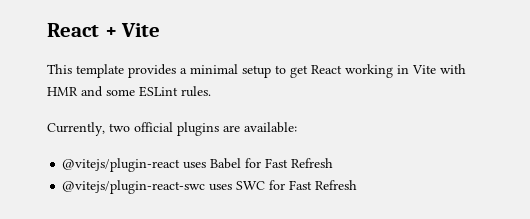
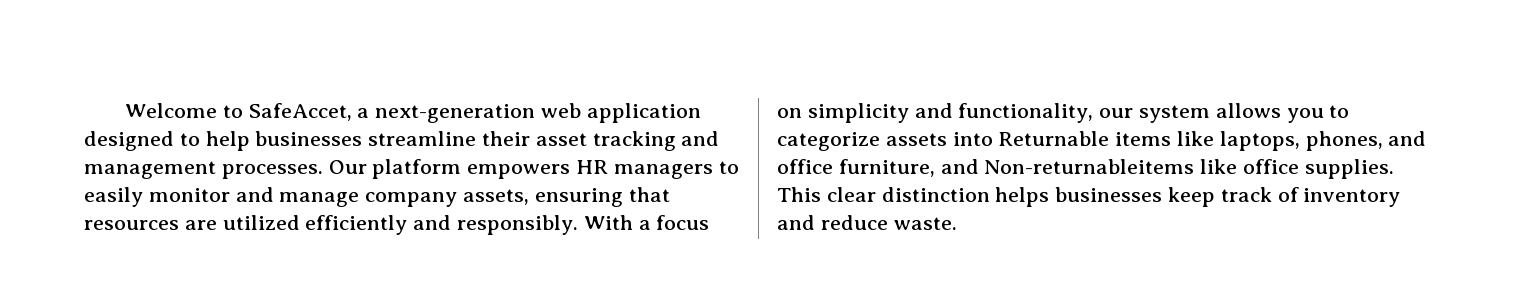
[47,23,161,37] [47,64,466,78] [47,86,211,97] [47,122,297,136] [62,158,334,172] [62,180,358,194] React + Vite // This template provides a minimal setup to get React working in Vite with HMR and some ESLint rules. // Currently, two official plugins are available: // @vitejs/plugin-react uses Babel for Fast Refresh // @vitejs/plugin-react-swc uses SWC for Fast Refresh -> [125,103,701,123] [84,131,720,151] [84,159,739,179] [84,187,670,207] [84,215,710,235] [777,103,1350,123] [777,131,1427,151] [777,159,1394,179] [777,187,1401,207] [777,215,957,230] Welcome to SafeAccet, a next-generation web application designed to help businesses streamline their asset tracking and management processes. Our platform empowers HR managers to easily monitor and manage company assets, ensuring that resources are utilized efficiently and responsibly. With a focus on simplicity and functionality, our system allows you to categorize assets into Returnable items like laptops, phones, and office furniture, and Non-returnableitems like office supplies. This clear distinction helps businesses keep track of inventory and reduce waste.

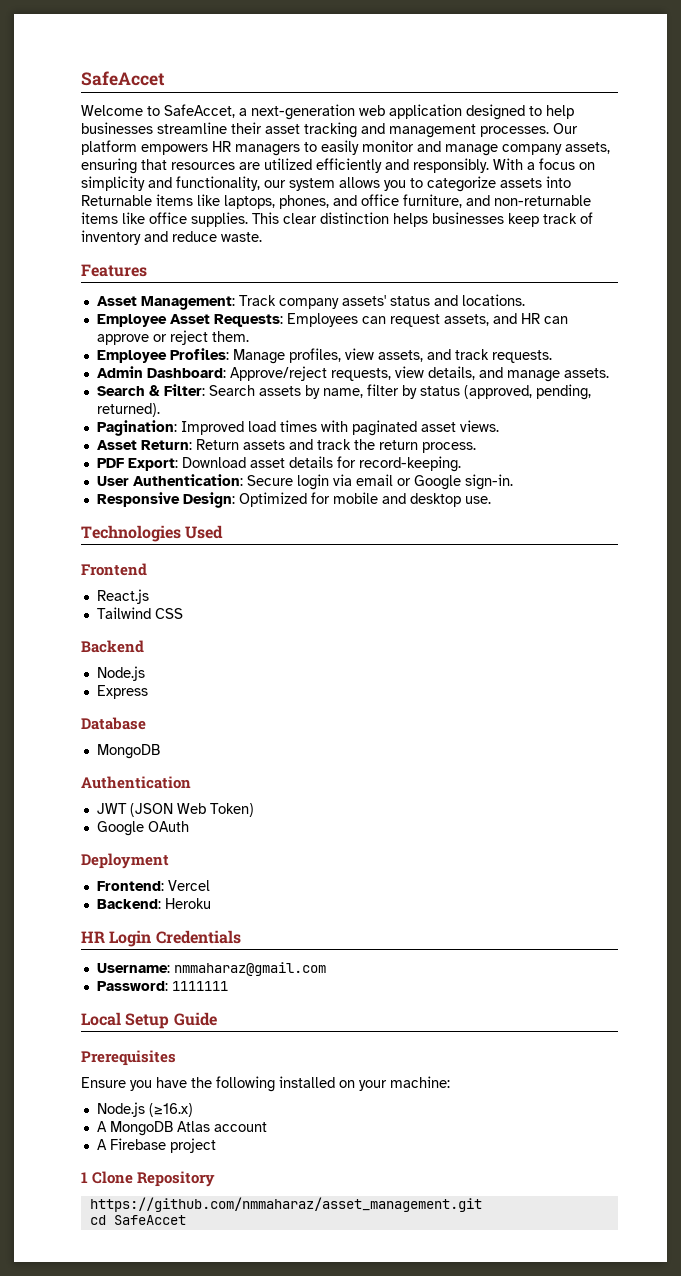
(125, 110) none -> [81,71,165,86] SafeAccet //
[984,159,1195,174] Non-returnableitems -> [494,195,591,206] [81,212,118,224] non-returnable items
(957, 223) none -> [81,264,147,277] [96,294,525,310] [96,313,568,327] [96,330,249,345] [96,348,552,364] [96,366,609,382] [96,384,591,400] [96,403,160,417] [96,420,499,436] [96,439,476,453] [96,456,461,472] [96,474,513,490] [96,492,491,508] [81,525,224,542] [81,563,147,576] [96,589,149,604] [96,607,183,619] [81,640,144,653] [96,666,145,681] [96,685,148,699] [81,717,146,730] [96,744,160,759] [81,776,191,789] [96,803,254,817] [96,821,189,836] [81,853,169,869] [96,880,210,891] [96,898,211,909] [81,930,241,947] [96,962,326,976] [96,981,228,991] [81,1012,217,1029] [81,1050,176,1066] [81,1076,450,1092] [96,1102,193,1117] [96,1121,267,1136] [96,1138,216,1153] [81,1171,216,1187] [89,1197,482,1212] [89,1215,186,1225] // Features // Asset Management: Track company assets' status and locations. // Employee Asset Requests: Employees can request assets, and HR can approve or reject them. // Employee Profiles: Manage profiles, view assets, and track requests. // Admin Dashboard: Approve/reject requests, view details, and manage assets. // Search & Filter: Search assets by name, filter by status (approved, pending, returned). // Pagination: Improved load times with paginated asset views. // Asset Return: Return assets and track the return process. // PDF Export: Download asset details for record-keeping. // User Authentication: Secure login via email or Google sign-in. // Responsive Design: Optimized for mobile and desktop use. // Technologies Used // Frontend // React.js // Tailwind CSS // Backend // Node.js // Express // Database // MongoDB // Authentication // JWT (JSON Web Token) // Google OAuth // Deployment // Frontend: Vercel // Backend: Heroku // HR Login Credentials // Username: nmmaharaz@gmail.com // Password: 1111111 // Local Setup Guide // Prerequisites // Ensure you have the following installed on your machine: // Node.js (≥16.x) // A MongoDB Atlas account // A Firebase project // 1 Clone Repository // https://github.com/nmmaharaz/asset_management.git // cd SafeAccet

